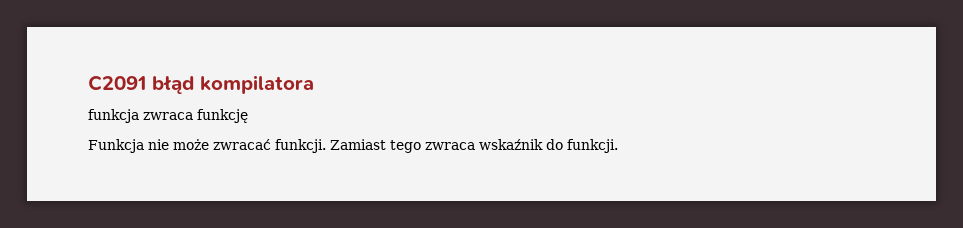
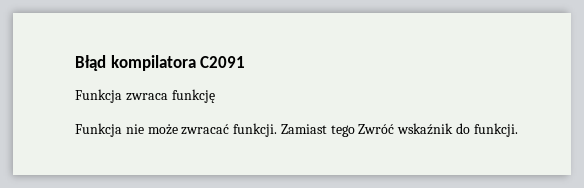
(88, 83) none -> [75,55,196,71] Błąd kompilatora
[152,75,314,94] [88,109,139,123] błąd kompilatora // funkcja -> [75,89,122,103] // Funkcja
[425,142,475,150] zwraca -> [358,124,395,134] Zwróć

